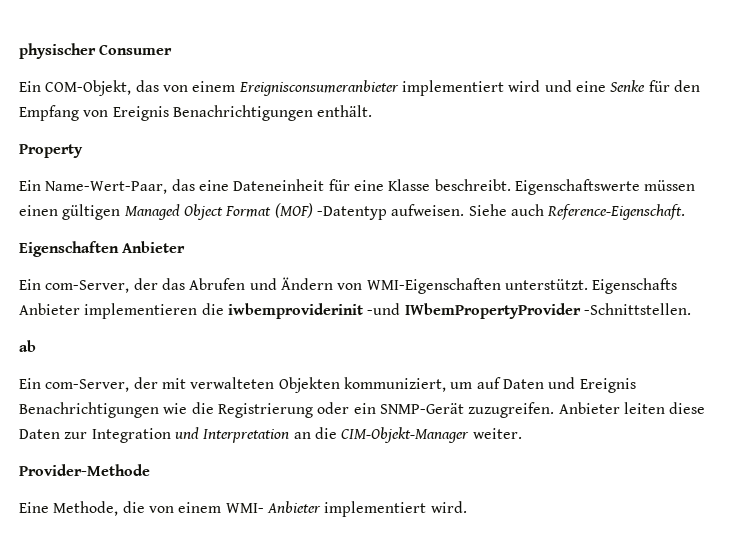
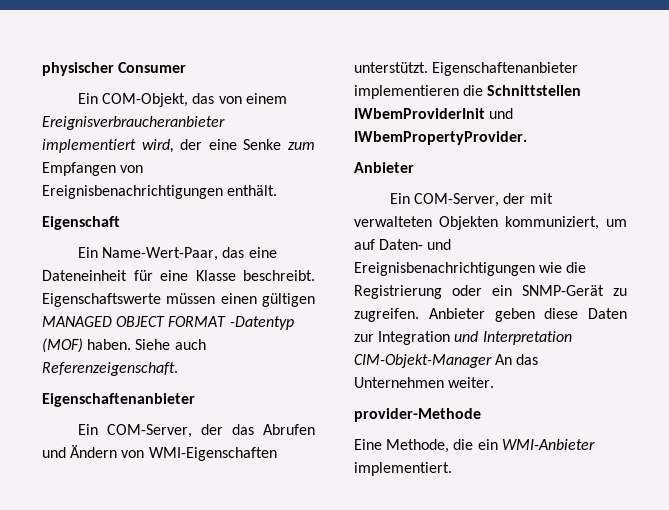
[238,80,700,96] [19,105,313,121] Ereignisconsumeranbieter implementiert wird und eine Senke für den Empfang von Ereignis Benachrichtigungen -> [42,116,225,130] [42,139,315,153] [42,162,144,176] [42,185,223,199] Ereignisverbraucheranbieter implementiert wird, der eine Senke zum Empfangen von Ereignisbenachrichtigungen
[19,144,83,158] Property -> [42,216,120,230] Eigenschaft
[124,203,686,220] [19,241,186,257] [19,279,130,293] Managed Object Format (MOF) -Datentyp aufweisen. Siehe auch Reference-Eigenschaft. // Eigenschaften Anbieter // Ein com-Server, -> [42,316,294,330] [42,338,206,353] [42,362,178,376] [42,393,195,407] [78,424,193,438] MANAGED OBJECT FORMAT -Datentyp (MOF) haben. Siehe auch Referenzeigenschaft. // Eigenschaftenanbieter // Ein COM-Server,
[592,278,678,294] [19,303,691,319] [19,340,36,352] [19,378,130,392] Eigenschafts Anbieter implementieren die iwbemproviderinit -und IWbemPropertyProvider -Schnittstellen. // ab // Ein com-Server, -> [432,62,579,76] [354,85,582,99] [354,108,514,119] [354,131,527,145] [354,162,414,173] [390,193,500,207] Eigenschaftenanbieter implementieren die Schnittstellen IWbemProviderInit und IWbemPropertyProvider. // Anbieter // Ein COM-Server,
[502,377,636,393] [19,402,159,418] Daten und Ereignis Benachrichtigungen -> [379,239,452,250] [354,262,535,276] Daten- und Ereignisbenachrichtigungen
[468,402,665,418] zuzugreifen. Anbieter leiten -> [613,288,627,296] [354,308,535,322] zu zugreifen. Anbieter geben
[293,427,470,443] an die CIM-Objekt-Manager -> [354,354,539,368] [354,377,444,388] CIM-Objekt-Manager An das Unternehmen
[19,464,150,476] Provider-Methode -> [354,408,481,422] provider-Methode
[148,501,467,517] von einem WMI- Anbieter implementiert wird. -> [477,439,595,450] [354,462,452,476] ein WMI-Anbieter implementiert.

